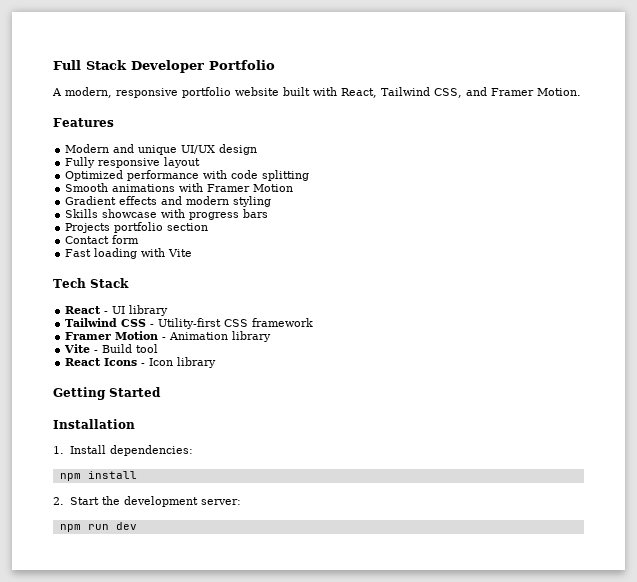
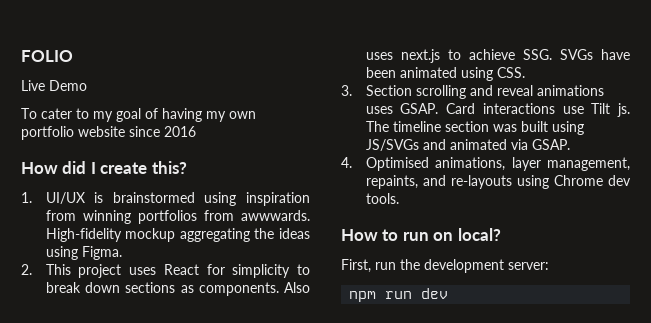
[53,60,275,73] [52,87,581,98] [53,118,114,127] [65,144,258,155] [65,157,201,168] [65,170,310,181] [65,183,294,192] [65,196,272,207] [65,209,269,220] [65,222,209,233] [65,235,140,244] [65,248,193,259] [53,278,129,288] [65,305,169,316] [65,318,314,329] [65,331,272,342] [64,344,159,353] [65,357,217,368] [53,387,161,400] [53,419,135,429] [53,445,193,456] [59,471,137,481] [53,497,99,505] Full Stack Developer Portfolio // A modern, responsive portfolio website built with React, Tailwind CSS, and Framer Motion. // Features // Modern and unique UI/UX design // Fully responsive layout // Optimized performance with code splitting // Smooth animations with Framer Motion // Gradient effects and modern styling // Skills showcase with progress bars // Projects portfolio section // Contact form // Fast loading with Vite // Tech Stack // React - UI library // Tailwind CSS - Utility-first CSS framework // Framer Motion - Animation library // Vite - Build tool // React Icons - Icon library // Getting Started // Installation // 1. Install dependencies: // npm install // 2. Start -> [21,50,73,62] [21,80,87,91] [21,108,256,122] [21,126,196,140] [21,161,187,174] [21,192,310,206] [45,210,310,224] [45,228,310,242] [45,246,122,260] [21,264,310,278] [45,282,310,296] [365,49,630,63] [365,67,525,81] [341,85,604,99] [365,103,630,117] [365,121,584,135] [365,139,570,151] [341,157,630,171] [365,175,631,189] [365,193,399,204] [341,228,501,241] [341,259,396,273] FOLIO // Live Demo // To cater to my goal of having my own portfolio website since 2016 // How did I create this? // 1. UI/UX is brainstormed using inspiration from winning portfolios from awwwards. High-fidelity mockup aggregating the ideas using Figma. // 2. This project uses React for simplicity to break down sections as components. Also uses next.js to achieve SSG. SVGs have been animated using CSS. // 3. Section scrolling and reveal animations uses GSAP. Card interactions use Tilt js. The timeline section was built using JS/SVGs and animated via GSAP. // 4. Optimised animations, layer management, repaints, and re-layouts using Chrome dev tools. // How to run on local? // First, run

